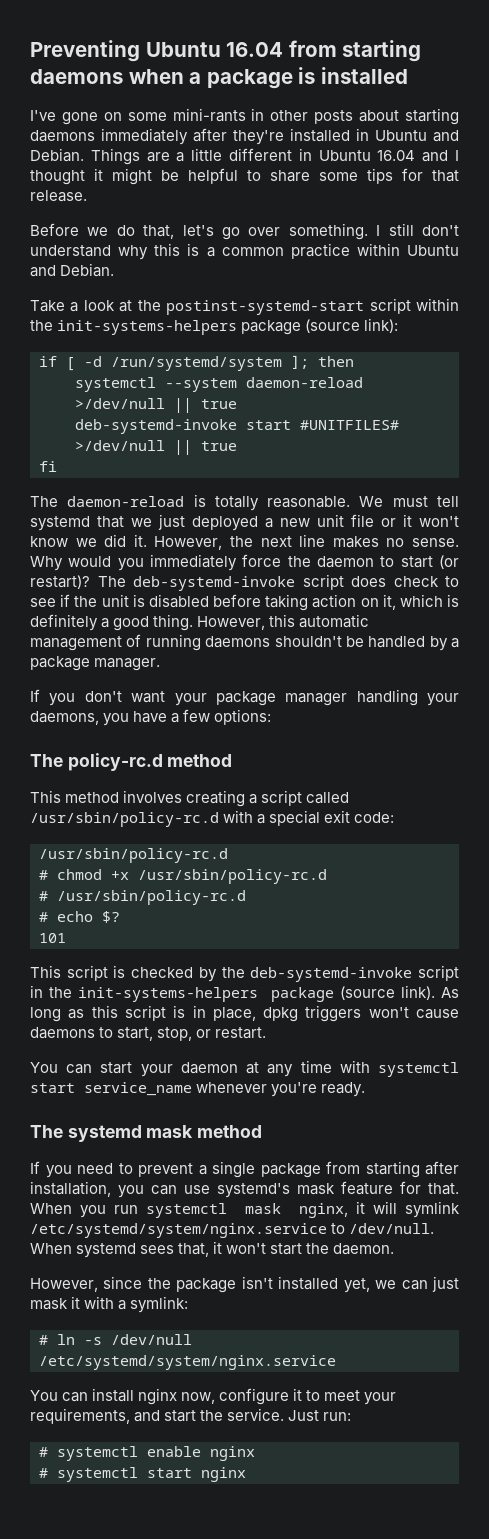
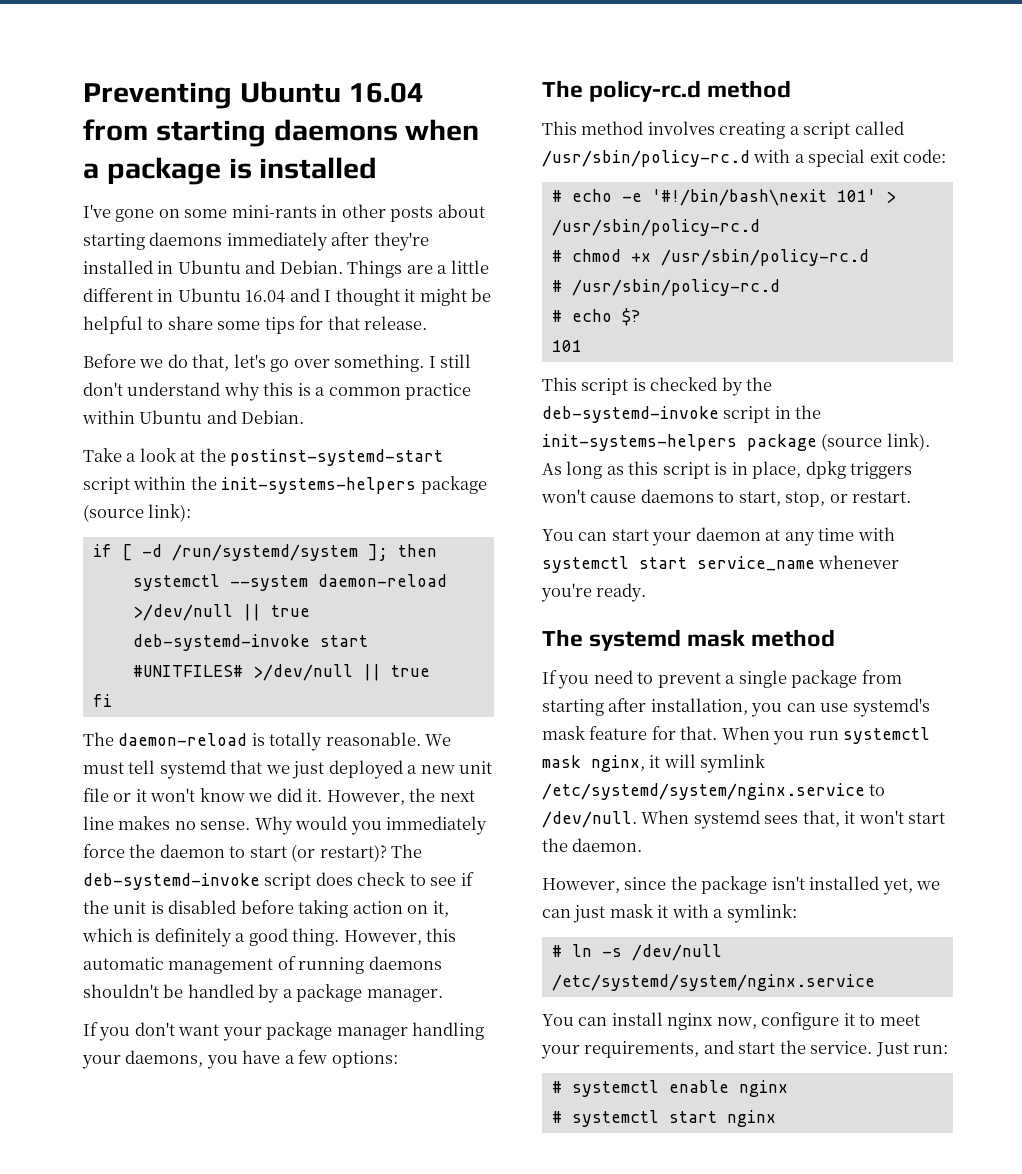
(395, 817) none -> [551,189,896,206] # echo -e '#!/bin/bash\nexit 101' >

